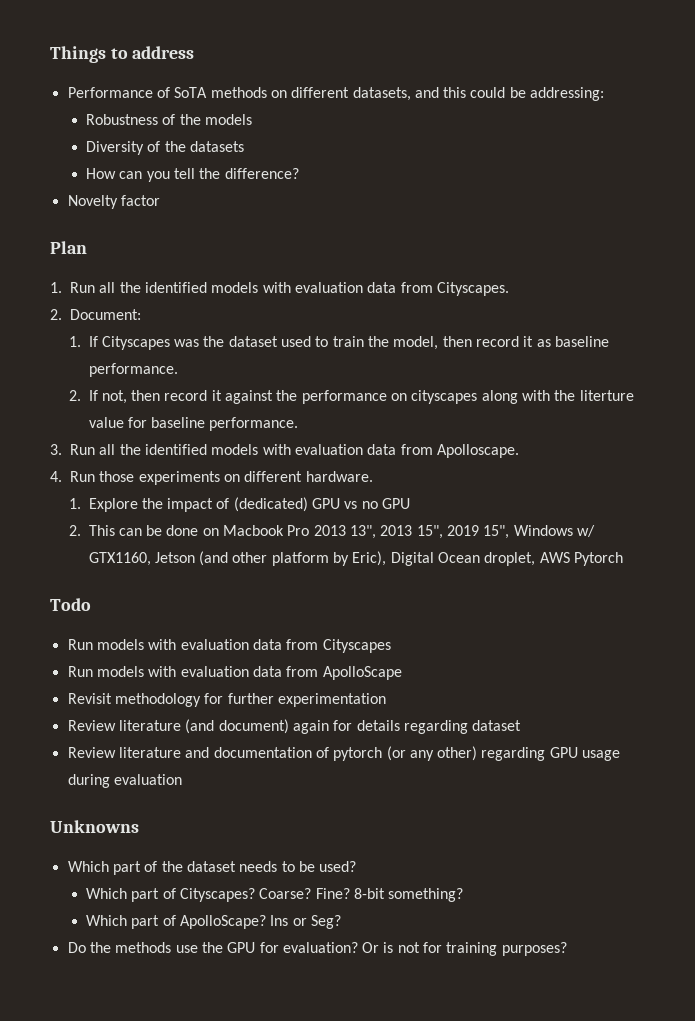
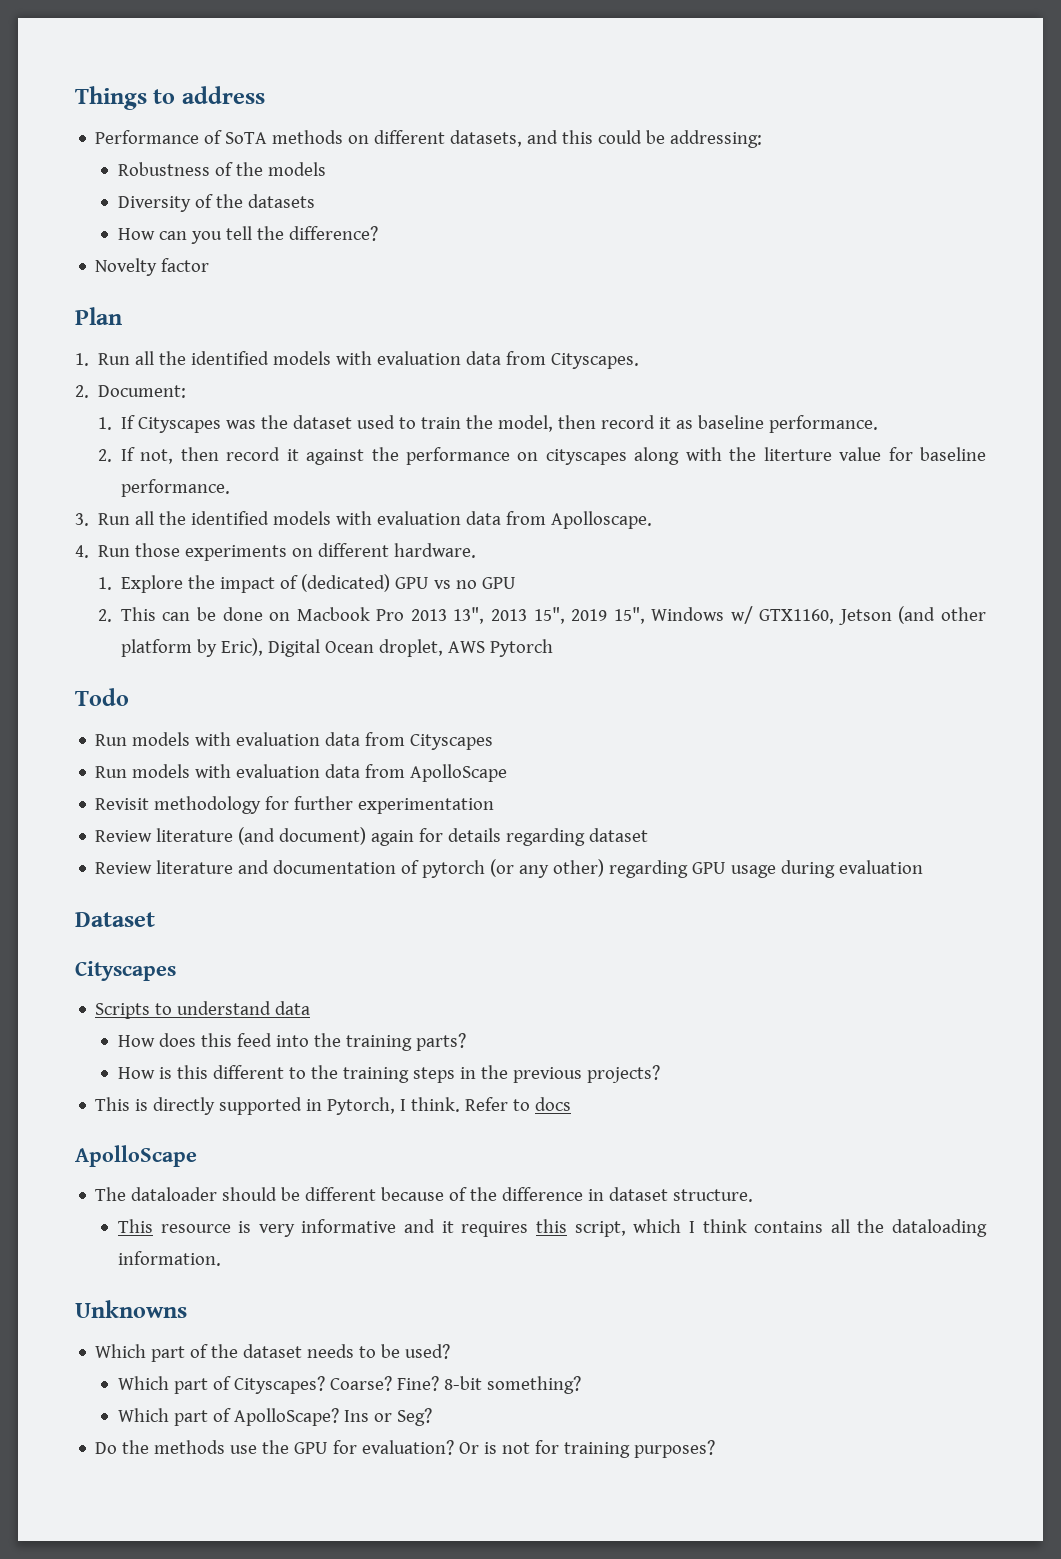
(182, 779) none -> [75,912,155,927] [75,961,176,981] [95,1001,311,1019] [117,1033,466,1051] [117,1065,660,1083] [95,1097,572,1115] [75,1145,197,1167] [95,1187,754,1202] [117,1219,988,1237] [117,1251,221,1266] // Dataset // Cityscapes // Scripts to understand data // How does this feed into the training parts? // How is this different to the training steps in the previous projects? // This is directly supported in Pytorch, I think. Refer to docs // ApolloScape // The dataloader should be different because of the difference in dataset structure. // This resource is very informative and it requires this script, which I think contains all the dataloading information.

